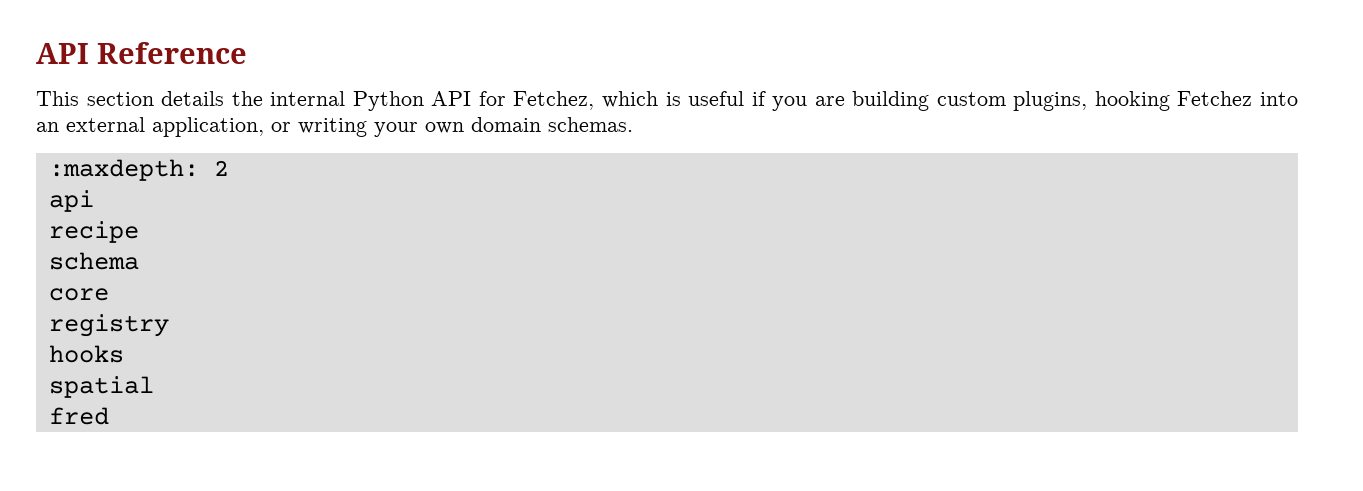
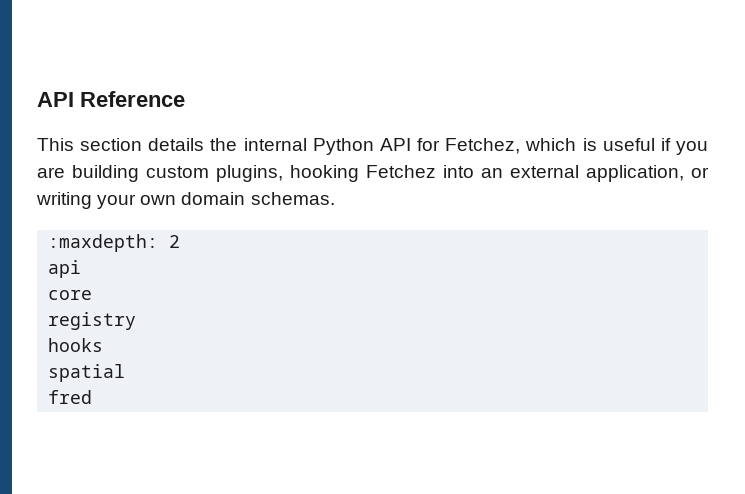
[48,221,139,243] [48,252,139,270] // recipe // schema -> (82, 269) none

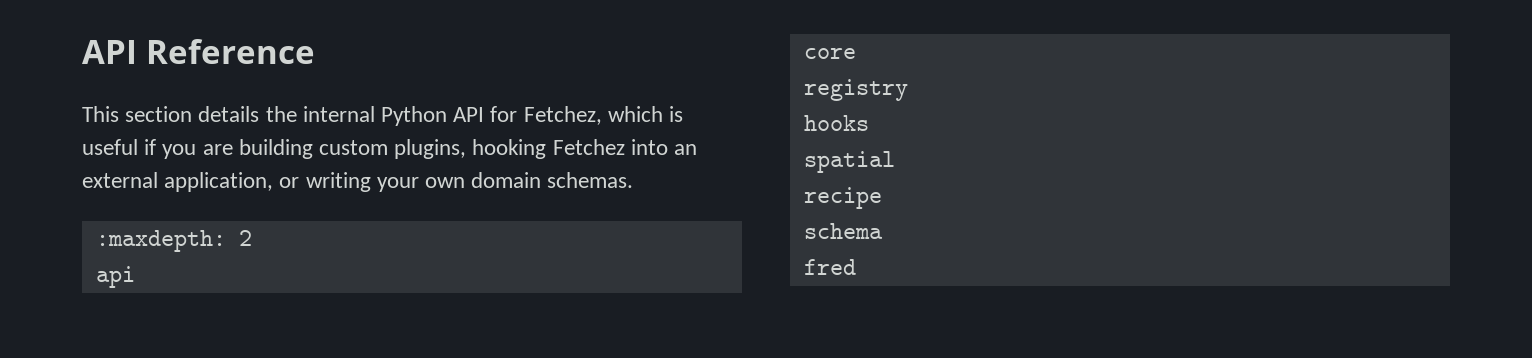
(126, 373) none -> [803,187,882,209] [803,223,883,239] // recipe // schema

